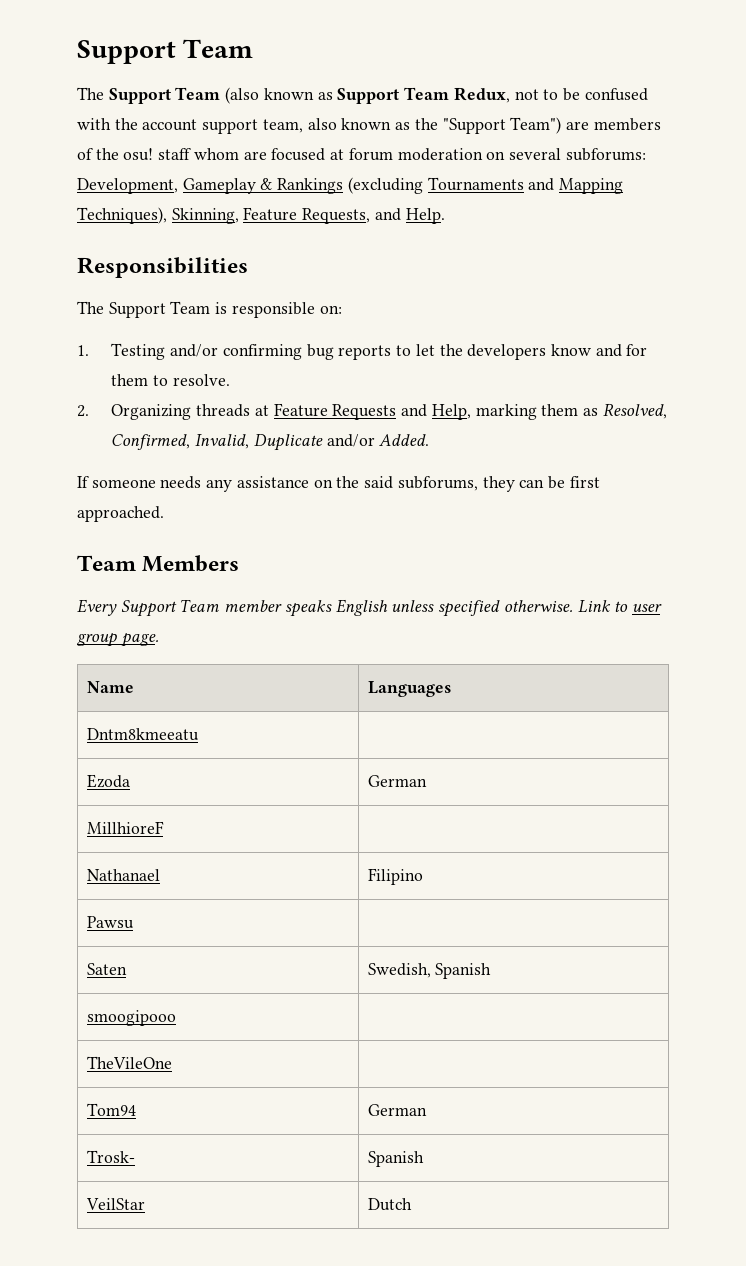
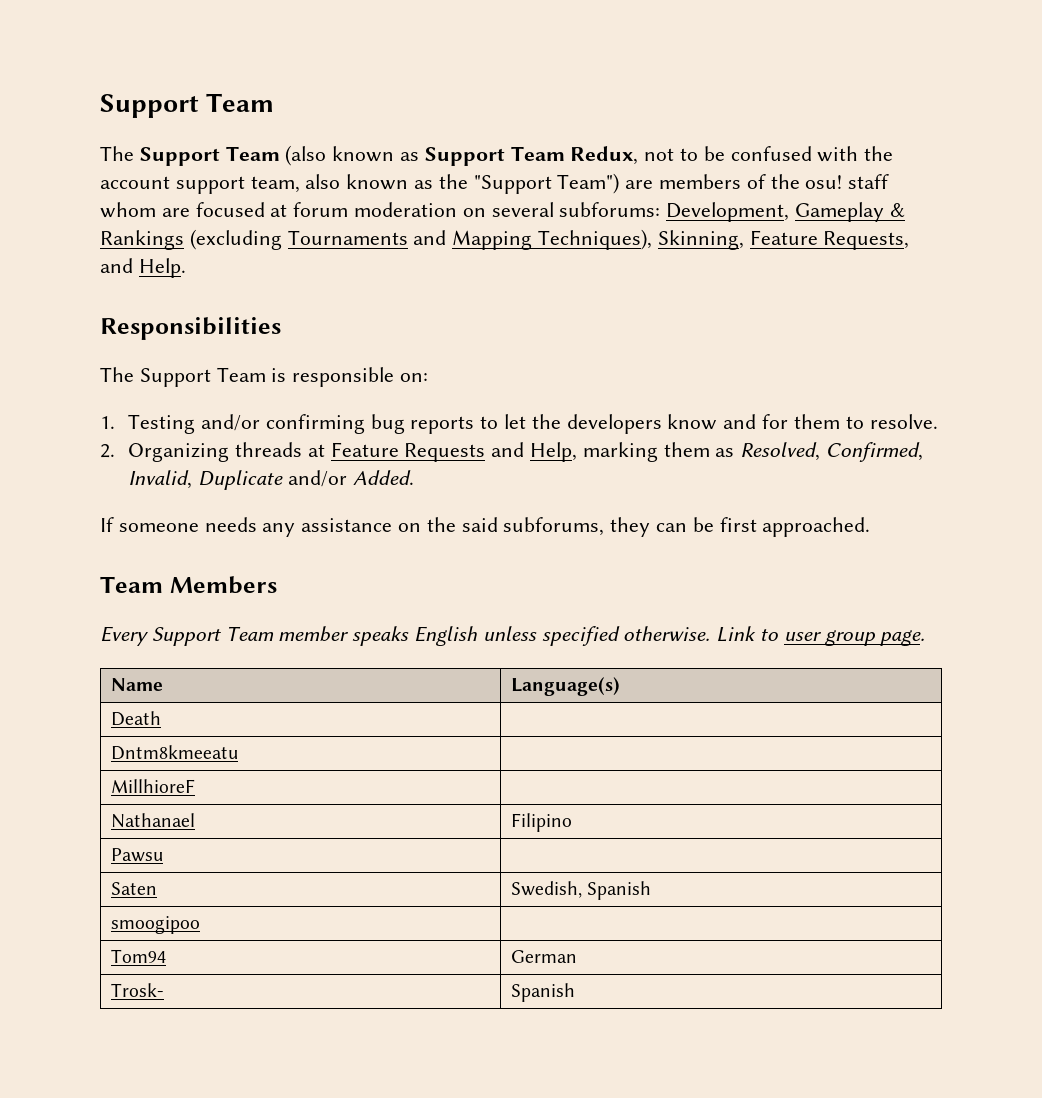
[367,681,451,697] Languages -> [510,677,620,696] [110,711,161,726] Language(s) // Death |
[86,774,130,788] [367,775,427,787] // Ezoda | German -> (238, 752) none
[86,1010,176,1026] [86,1056,172,1069] smoogipooo | // TheVileOne -> [110,916,200,934] smoogipoo
[85,1198,145,1210] [367,1198,412,1211] // VeilStar | Dutch -> (575, 992) none

